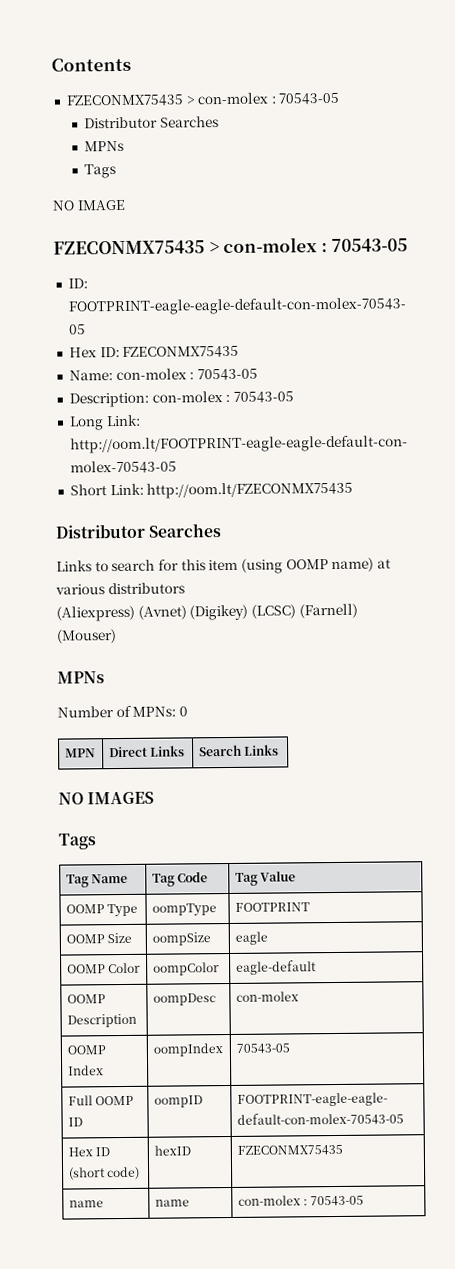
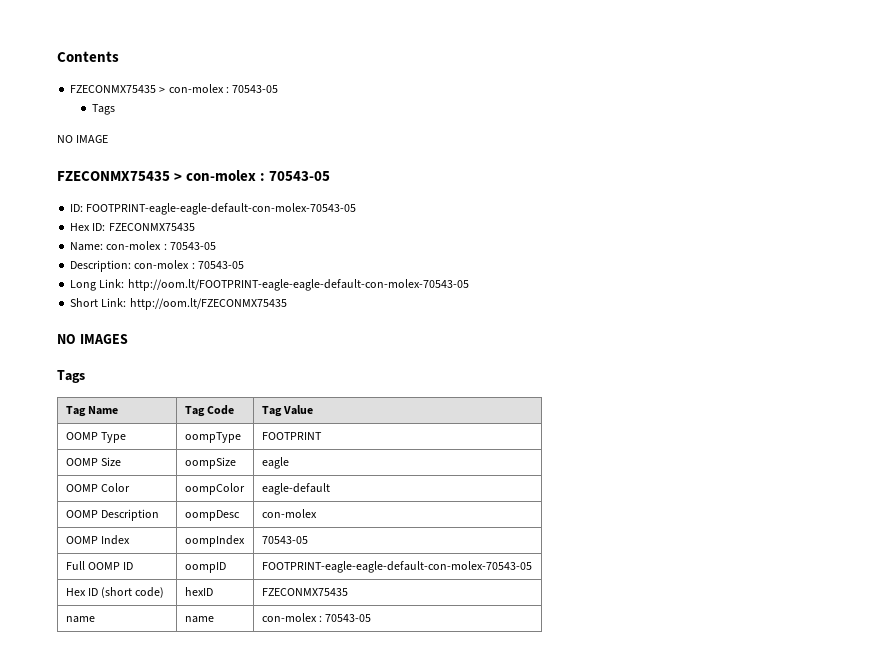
[84,116,219,129] [84,140,125,152] // Distributor Searches // MPNs -> (279, 89) none
[55,523,223,539] [56,557,391,574] [55,582,185,595] [56,603,358,622] [56,629,117,644] [57,671,105,684] [57,705,188,718] [64,748,96,758] [108,745,185,758] [198,744,279,757] // Distributor Searches // Links to search for this item (using OOMP name) at various distributors // (Aliexpress) (Avnet) (Digikey) (LCSC) (Farnell) (Mouser) // MPNs // Number of MPNs: 0 // MPN | Direct Links | Search Links -> (287, 304) none

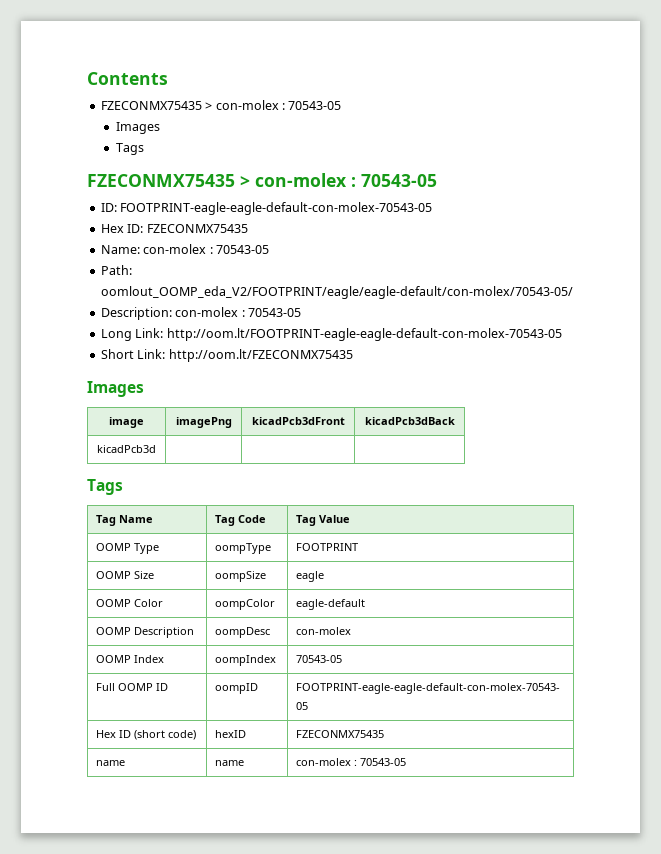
[91,104,115,115] [57,135,109,143] // Tags // NO IMAGE -> [115,122,160,134] [115,143,144,155] // Images // Tags
(216, 246) none -> [100,265,132,275] [100,286,573,299] // Path: oomlout_OOMP_eda_V2/FOOTPRINT/eagle/eagle-default/con-molex/70543-05/
[57,334,128,344] NO IMAGES -> [87,381,144,397] [109,417,144,428] [175,417,232,428] [251,417,345,425] [364,417,455,425] [97,445,156,453] Images // image | imagePng | kicadPcb3dFront | kicadPcb3dBack // kicadPcb3d | | |

